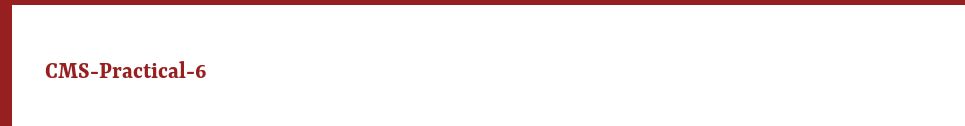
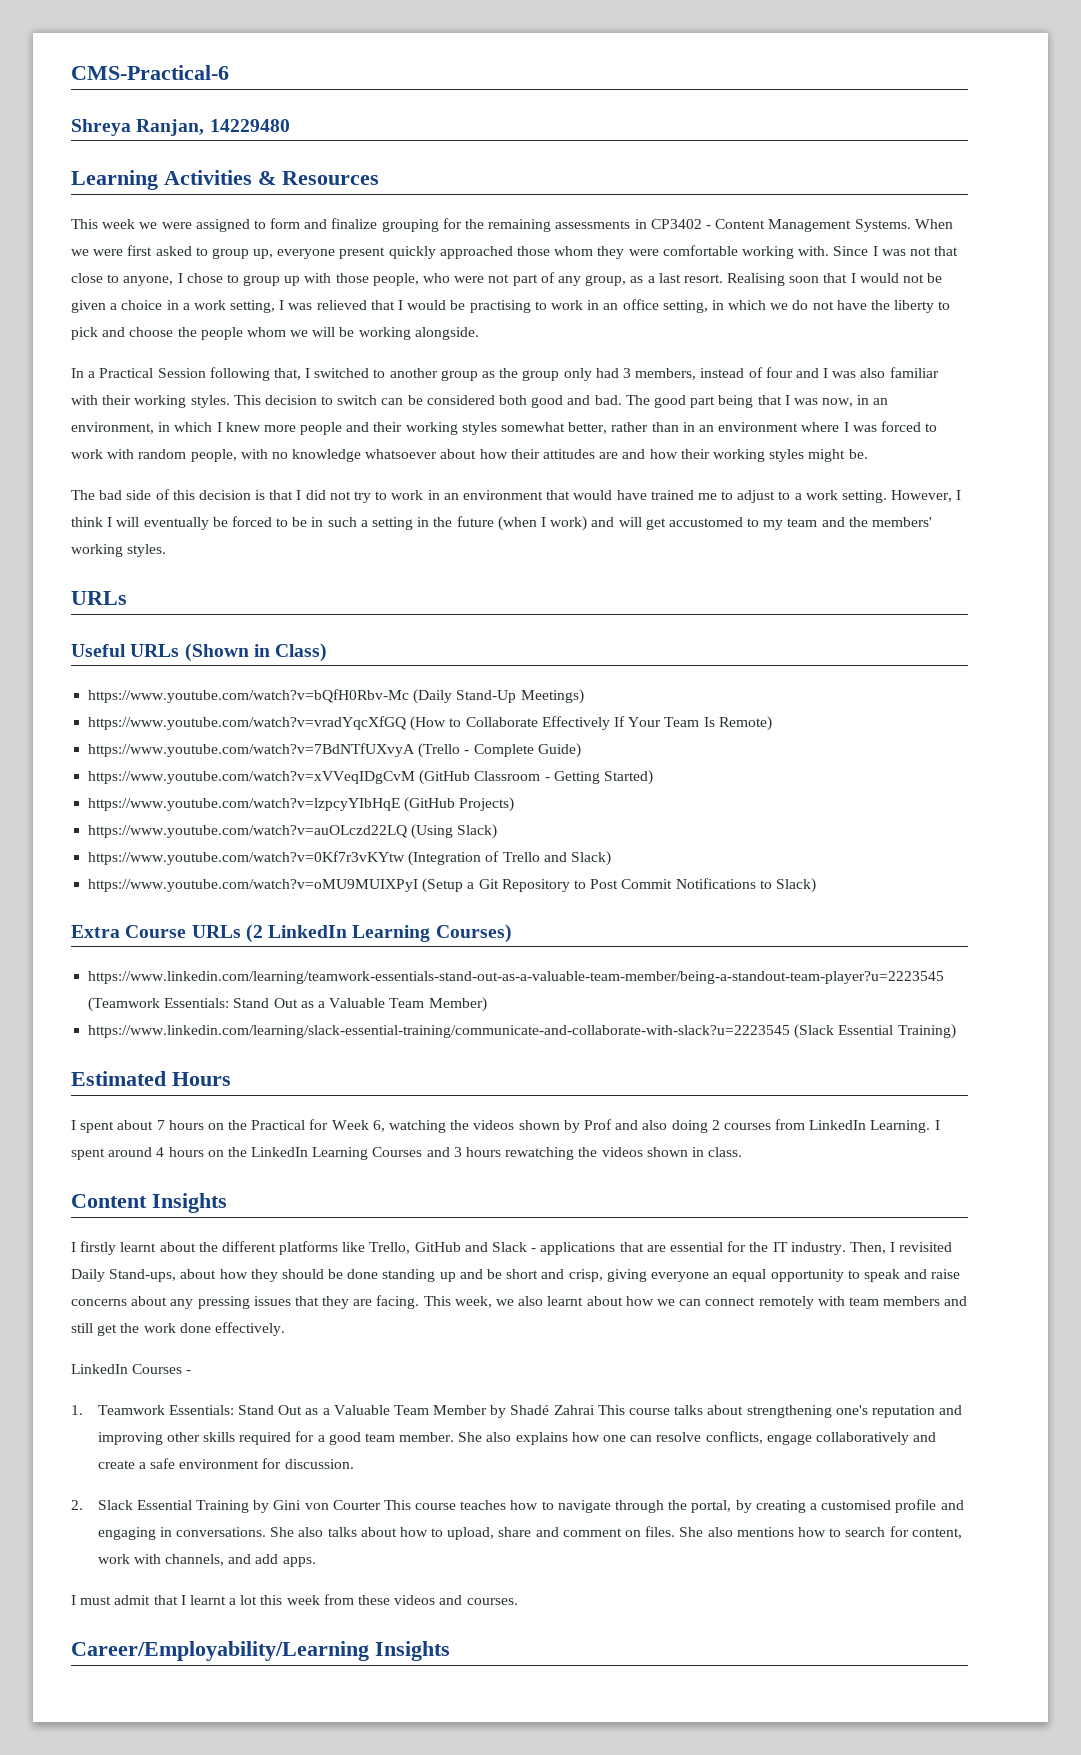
(206, 69) none -> [71,119,290,136] [71,170,379,190] [71,218,953,232] [71,245,959,259] [71,272,943,286] [71,299,951,313] [71,327,479,340] [71,367,939,381] [71,395,889,408] [71,421,938,435] [71,449,868,462] [71,489,962,503] [71,516,932,531] [71,544,167,557] [71,591,127,605] [71,643,328,662] [88,689,584,704] [88,716,772,731] [88,743,581,758] [88,770,653,785] [88,797,515,812] [88,824,498,839] [88,851,611,866] [88,878,816,893] [71,924,512,943] [88,971,945,984] [88,997,487,1012] [88,1024,956,1039] [71,1071,231,1086] [71,1119,940,1133] [71,1147,743,1160] [71,1193,227,1213] [71,1241,953,1255] [71,1269,961,1282] [71,1295,968,1309] [71,1322,285,1336] [71,1364,192,1374] [71,1405,963,1418] [97,1431,937,1445] [97,1458,354,1469] [71,1499,964,1513] [97,1526,962,1540] [97,1554,316,1567] [71,1594,518,1605] [71,1641,450,1661] // Shreya Ranjan, 14229480 // Learning Activities & Resources // This week we were assigned to form and finalize grouping for the remaining assessments in CP3402 - Content Management Systems. When we were first asked to group up, everyone present quickly approached those whom they were comfortable working with. Since I was not that close to anyone, I chose to group up with those people, who were not part of any group, as a last resort. Realising soon that I would not be given a choice in a work setting, I was relieved that I would be practising to work in an office setting, in which we do not have the liberty to pick and choose the people whom we will be working alongside. // In a Practical Session following that, I switched to another group as the group only had 3 members, instead of four and I was also familiar with their working styles. This decision to switch can be considered both good and bad. The good part being that I was now, in an environment, in which I knew more people and their working styles somewhat better, rather than in an environment where I was forced to work with random people, with no knowledge whatsoever about how their attitudes are and how their working styles might be. // The bad side of this decision is that I did not try to work in an environment that would have trained me to adjust to a work setting. However, I think I will eventually be forced to be in such a setting in the future (when I work) and will get accustomed to my team and the members' working styles. // URLs // Useful URLs (Shown in Class) // https://www.youtube.com/watch?v=bQfH0Rbv-Mc (Daily Stand-Up Meetings) // https://www.youtube.com/watch?v=vradYqcXfGQ (How to Collaborate Effectively If Your Team Is Remote) // https://www.youtube.com/watch?v=7BdNTfUXvyA (Trello - Complete Guide) // https://www.youtube.com/watch?v=xVVeqIDgCvM (GitHub Classroom - Getting Started) // https://www.youtube.com/watch?v=lzpcyYIbHqE (GitHub Projects) // https://www.youtube.com/watch?v=auOLczd22LQ (Using Slack) // https://www.youtube.com/watch?v=0Kf7r3vKYtw (Integration of Trello and Slack) // https://www.youtube.com/watch?v=oMU9MUIXPyI (Setup a Git Repository to Post Commit Notifications to Slack) // Extra Course URLs (2 LinkedIn Learning Courses) // https://www.linkedin.com/learning/teamwork-essentials-stand-out-as-a-valuable-team-member/being-a-standout-team-player?u=2223545 (Teamwork Essentials: Stand Out as a Valuable Team Member) // https://www.linkedin.com/learning/slack-essential-training/communicate-and-collaborate-with-slack?u=2223545 (Slack Essential Training) // Estimated Hours // I spent about 7 hours on the Practical for Week 6, watching the videos shown by Prof and also doing 2 courses from LinkedIn Learning. I spent around 4 hours on the LinkedIn Learning Courses and 3 hours rewatching the videos shown in class. // Content Insights // I firstly learnt about the different platforms like Trello, GitHub and Slack - applications that are essential for the IT industry. Then, I revisited Daily Stand-ups, about how they should be done standing up and be short and crisp, giving everyone an equal opportunity to speak and raise concerns about any pressing issues that they are facing. This week, we also learnt about how we can connect remotely with team members and still get the work done effectively. // LinkedIn Courses - // 1. Teamwork Essentials: Stand Out as a Valuable Team Member by Shadé Zahrai This course talks about strengthening one's reputation and improving other skills required for a good team member. She also explains how one can resolve conflicts, engage collaboratively and create a safe environment for discussion. // 2. Slack Essential Training by Gini von Courter This course teaches how to navigate through the portal, by creating a customised profile and engaging in conversations. She also talks about how to upload, share and comment on files. She also mentions how to search for content, work with channels, and add apps. // I must admit that I learnt a lot this week from these videos and courses. // Career/Employability/Learning Insights

